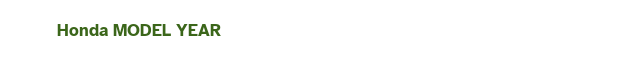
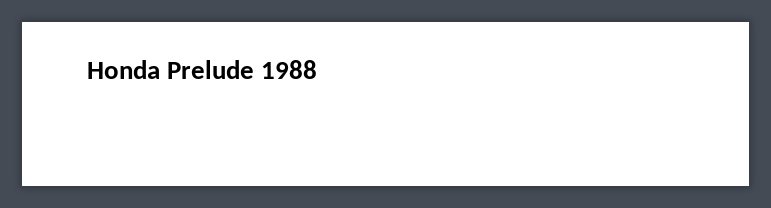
[113,24,221,36] MODEL YEAR -> [167,60,318,79] Prelude 1988

